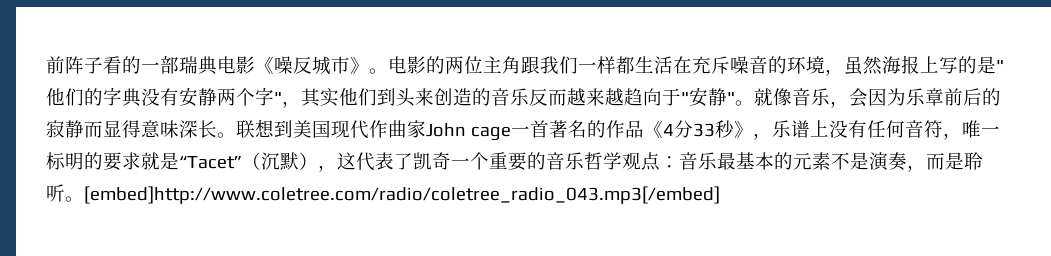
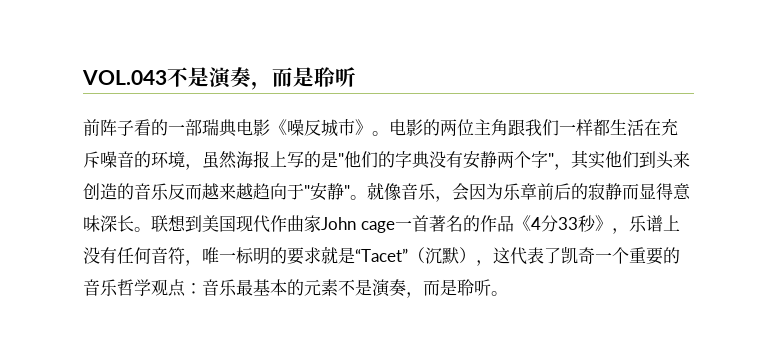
(46, 65) none -> [82,67,356,90] VOL.043不是演奏，而是聆听 //
[84,186,720,204] [embed]http://www.coletree.com/radio/coletree_radio_043.mp3[/embed] -> (508, 293) none

